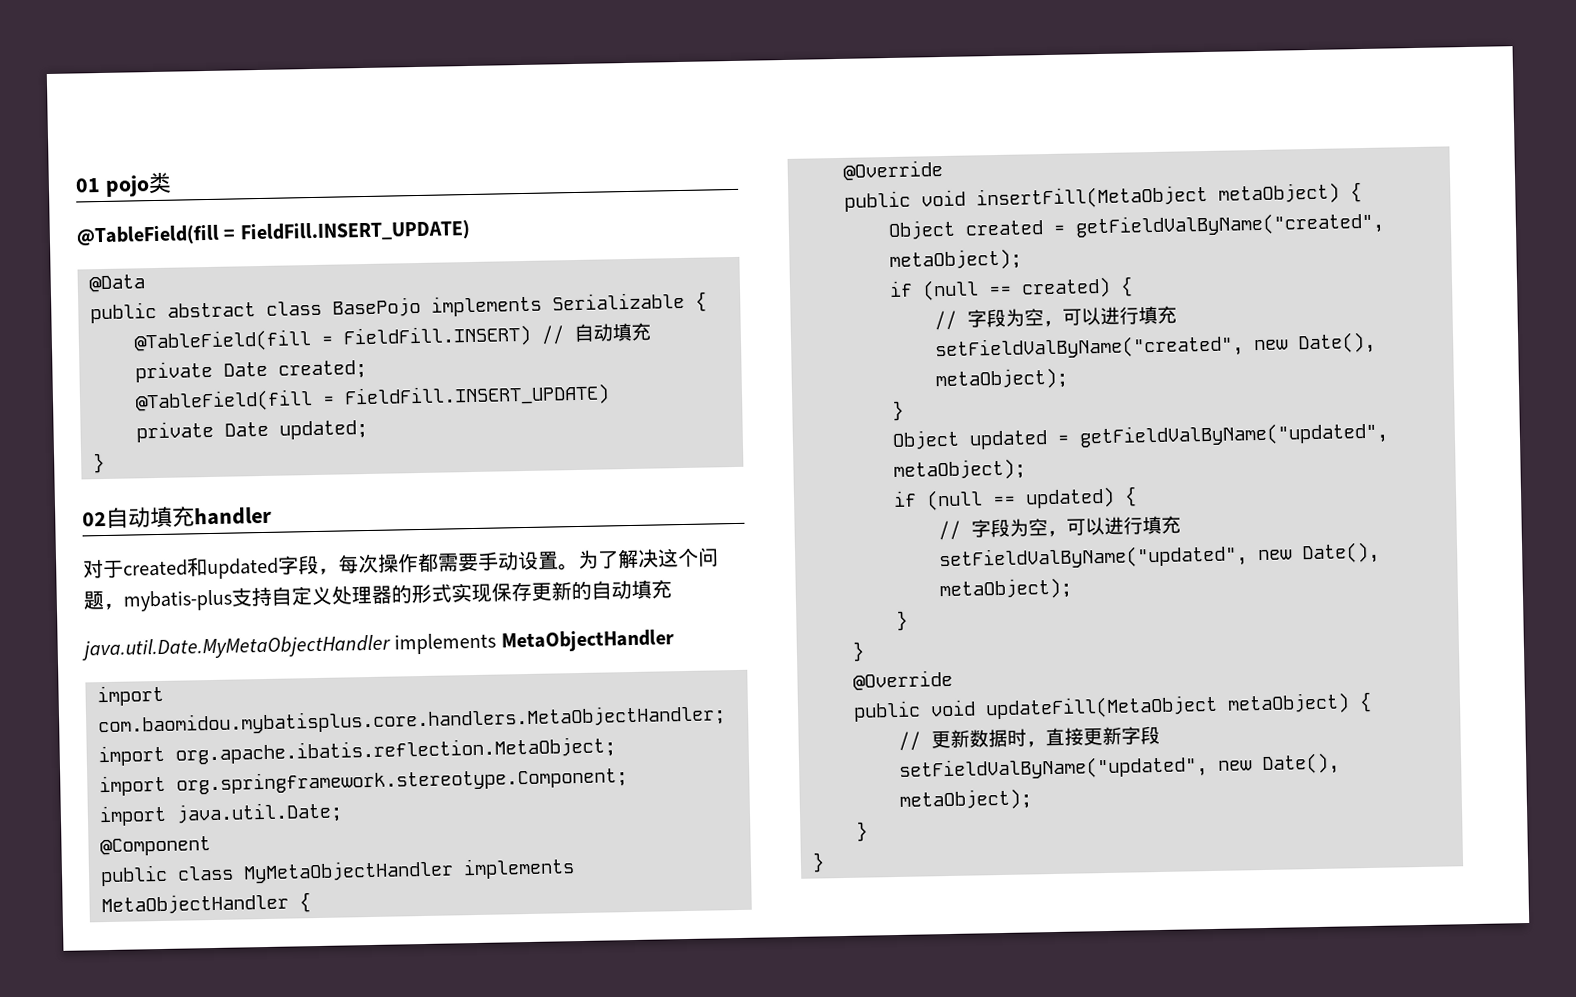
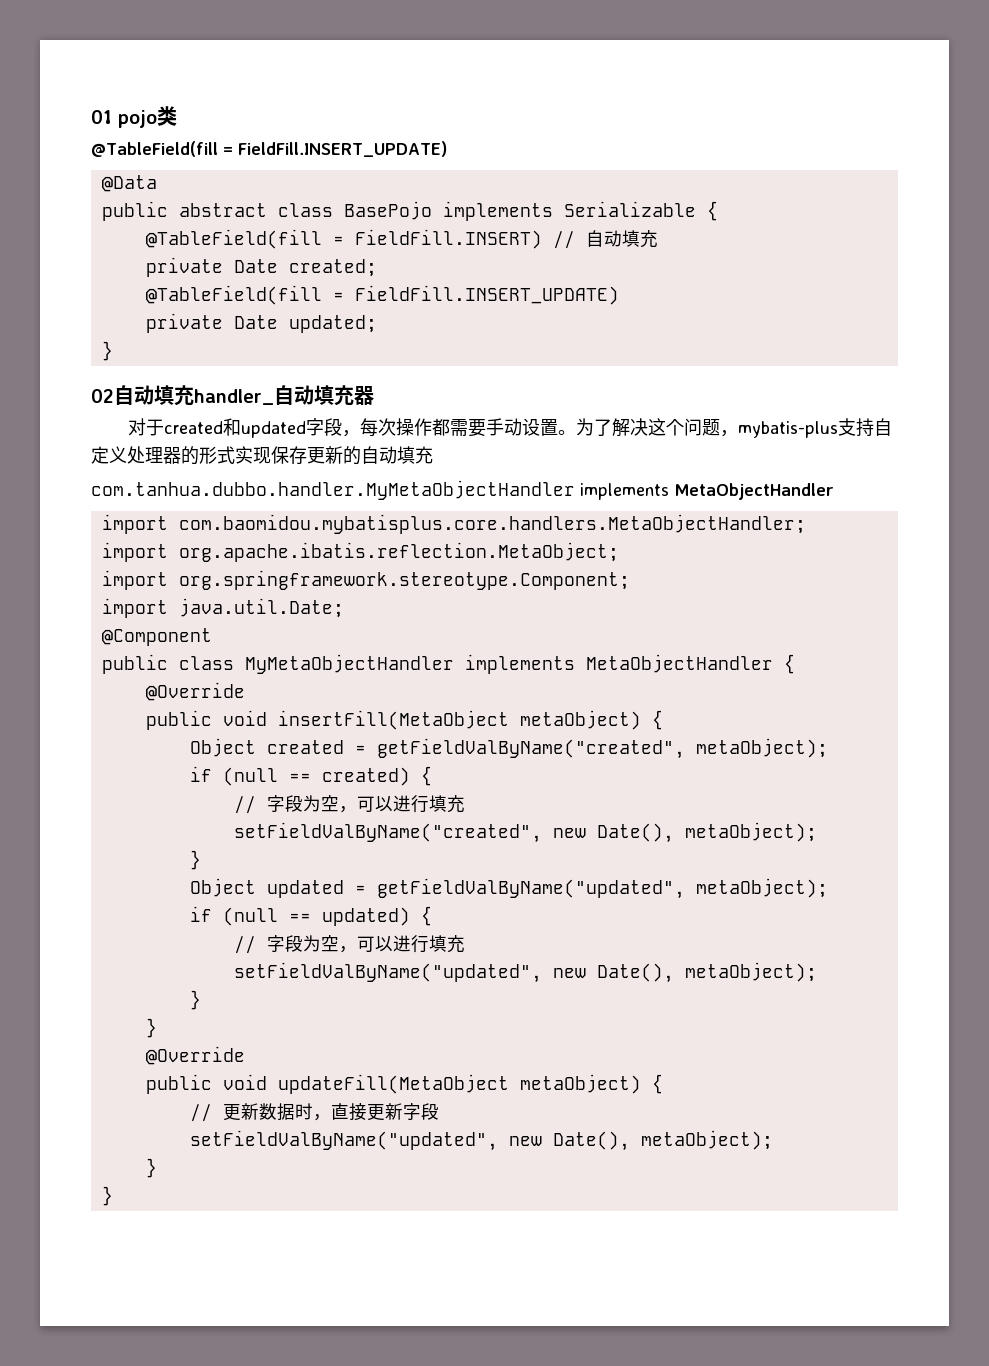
[194,506,272,526] handler -> [194,385,374,406] handler_自动填充器
[81,634,391,661] java.util.Date.MyMetaObjectHandler -> [91,480,575,500] com.tanhua.dubbo.handler.MyMetaObjectHandler

